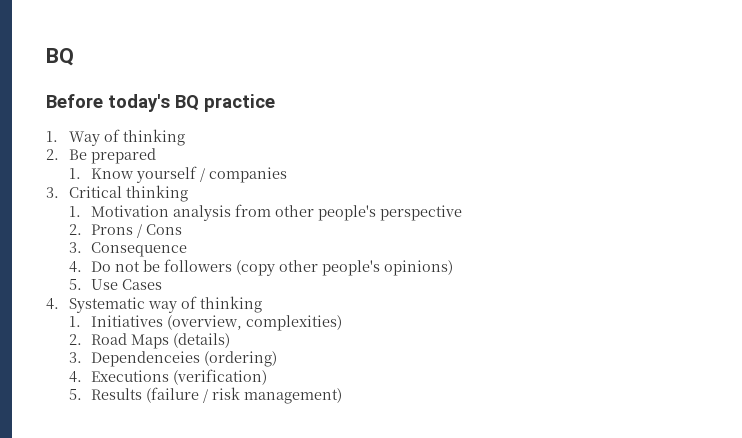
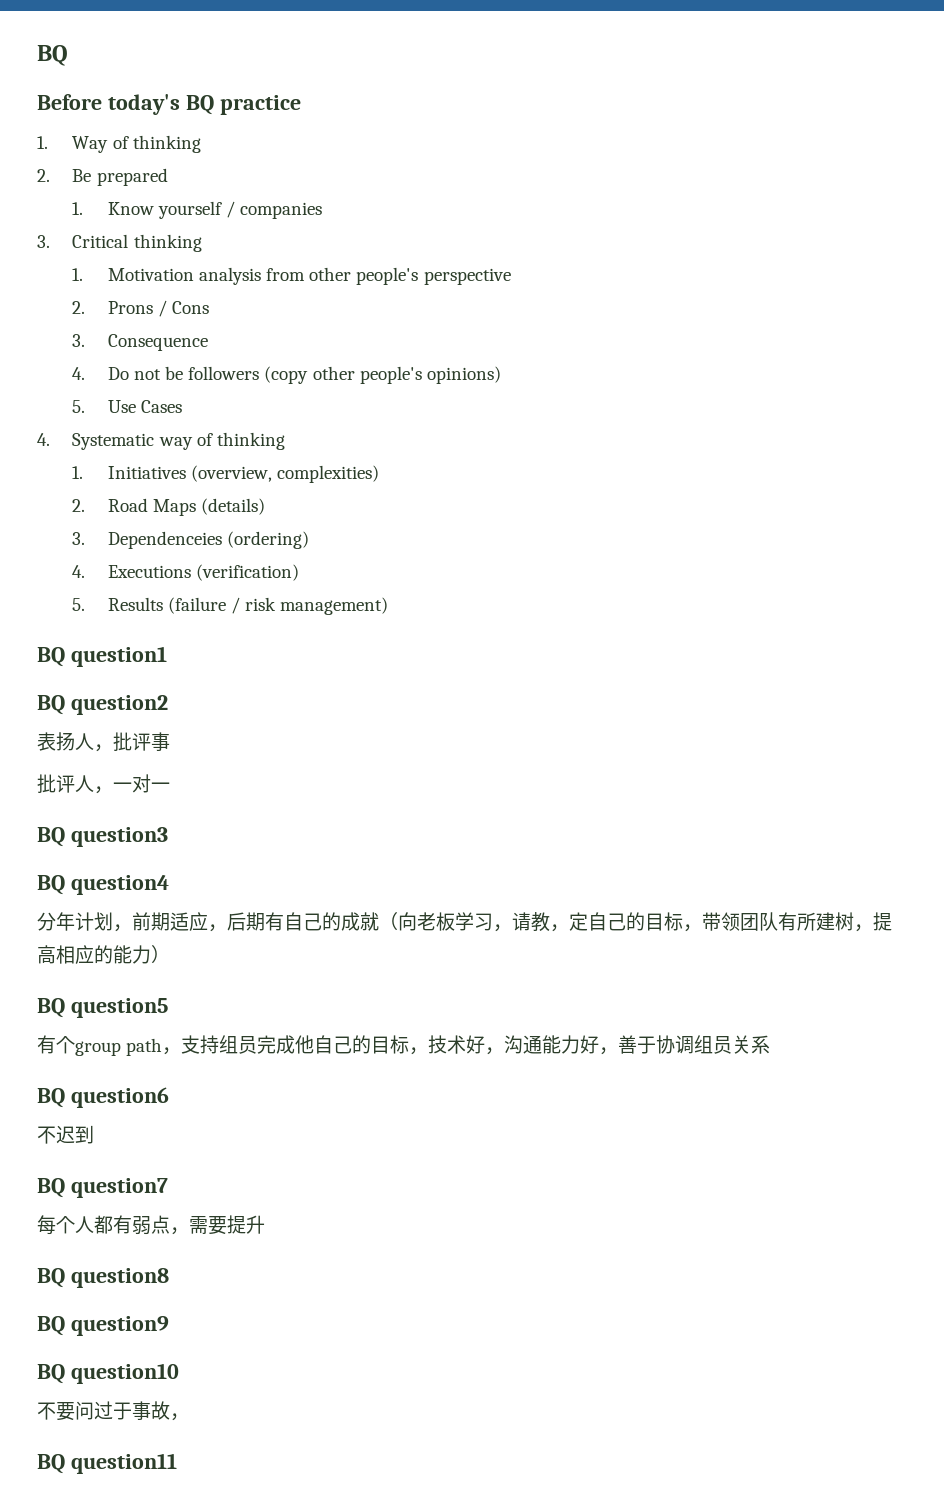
(343, 396) none -> [37,646,167,667] [37,695,168,715] [37,732,170,752] [37,774,170,794] [37,827,168,847] [37,875,169,895] [37,912,892,932] [37,945,170,964] [37,998,168,1018] [37,1035,771,1056] [37,1087,169,1108] [37,1125,94,1144] [37,1178,168,1198] [37,1215,265,1235] [37,1268,169,1288] [37,1316,169,1336] [37,1363,179,1384] [37,1401,189,1421] [37,1453,177,1474] // BQ question1 // BQ question2 // 表扬人，批评事 // 批评人，一对一 // BQ question3 // BQ question4 // 分年计划，前期适应，后期有自己的成就（向老板学习，请教，定自己的目标，带领团队有所建树，提高相应的能力） // BQ question5 // 有个group path，支持组员完成他自己的目标，技术好，沟通能力好，善于协调组员关系 // BQ question6 // 不迟到 // BQ question7 // 每个人都有弱点，需要提升 // BQ question8 // BQ question9 // BQ question10 // 不要问过于事故， // BQ question11

